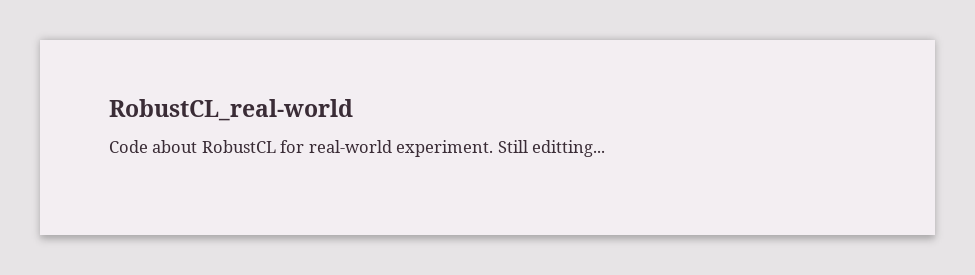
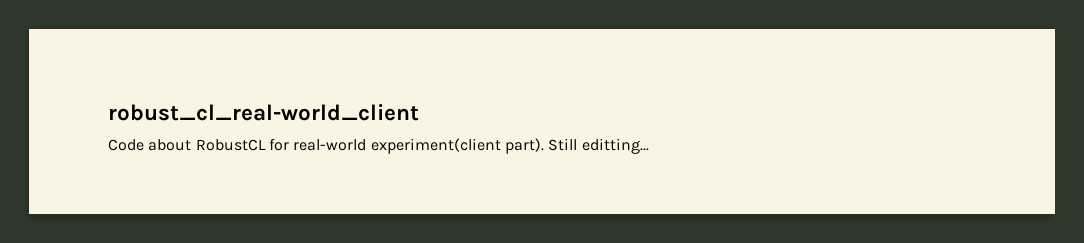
[109,99,353,121] RobustCL_real-world -> [108,104,419,121] robust_cl_real-world_client
[396,140,494,157] experiment. -> [370,138,544,154] experiment(client part).

